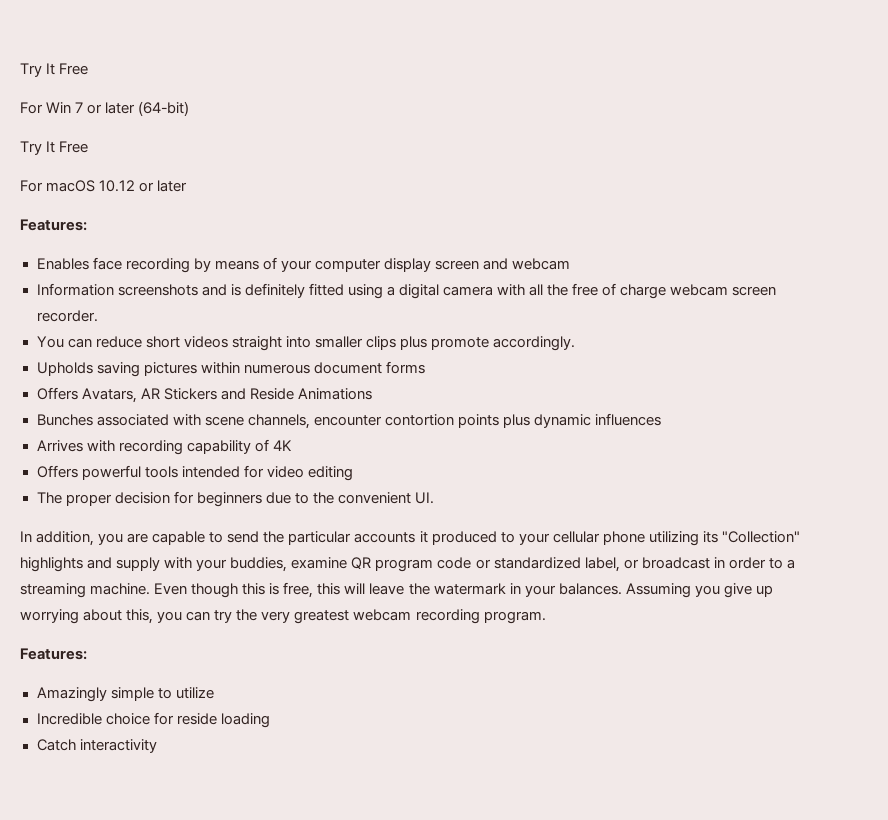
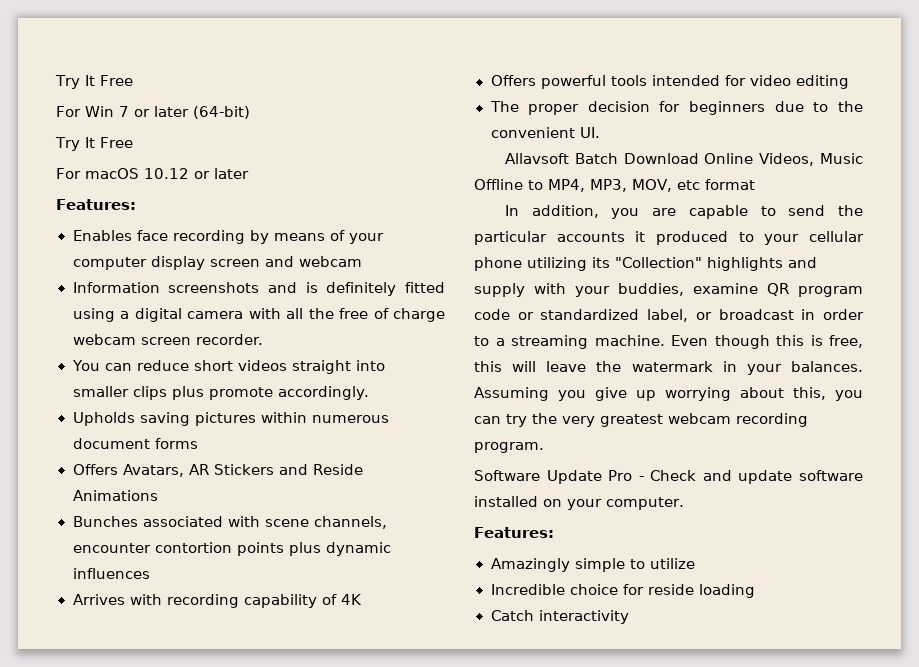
(434, 498) none -> [505,153,863,166] [474,179,755,192] // Allavsoft Batch Download Online Videos, Music Offline to MP4, MP3, MOV, etc format
(546, 617) none -> [474,470,863,484] [474,496,684,510] // Software Update Pro - Check and update software installed on your computer.

